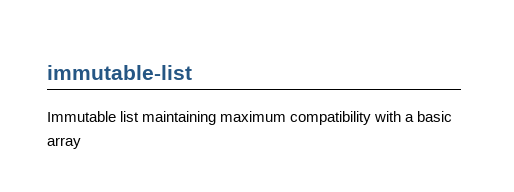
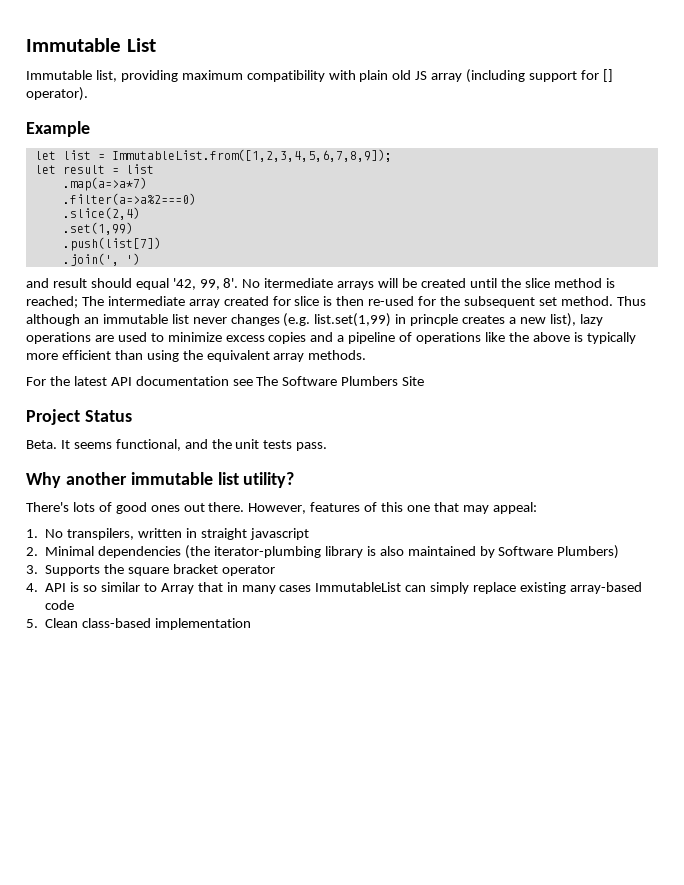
[47,65,192,80] [47,111,217,125] immutable-list // Immutable list maintaining -> [26,38,156,52] [26,70,178,82] Immutable List // Immutable list, providing
[405,111,453,122] [47,137,81,149] a basic array -> [359,69,613,83] [26,87,88,101] [26,121,90,137] [34,149,392,162] [34,164,154,174] [62,177,147,191] [62,193,196,205] [62,207,140,220] [62,222,133,235] [62,237,161,251] [62,253,140,266] [26,278,615,290] [26,296,646,308] [26,313,603,327] [26,332,636,344] [26,350,367,362] [26,376,425,386] [26,409,132,425] [26,439,328,451] [26,472,295,488] [26,502,537,514] [26,528,309,540] [26,545,620,559] [26,564,275,576] [26,582,642,594] [45,600,75,610] [26,618,252,630] plain old JS array (including support for [] operator). // Example // let list = ImmutableList.from([1,2,3,4,5,6,7,8,9]); // let result = list // .map(a=>a*7) // .filter(a=>a%2===0) // .slice(2,4) // .set(1,99) // .push(list[7]) // .join(', ') // and result should equal '42, 99, 8'. No itermediate arrays will be created until the slice method is reached; The intermediate array created for slice is then re-used for the subsequent set method. Thus although an immutable list never changes (e.g. list.set(1,99) in princple creates a new list), lazy operations are used to minimize excess copies and a pipeline of operations like the above is typically more efficient than using the equivalent array methods. // For the latest API documentation see The Software Plumbers Site // Project Status // Beta. It seems functional, and the unit tests pass. // Why another immutable list utility? // There's lots of good ones out there. However, features of this one that may appeal: // 1. No transpilers, written in straight javascript // 2. Minimal dependencies (the iterator-plumbing library is also maintained by Software Plumbers) // 3. Supports the square bracket operator // 4. API is so similar to Array that in many cases ImmutableList can simply replace existing array-based code // 5. Clean class-based implementation

